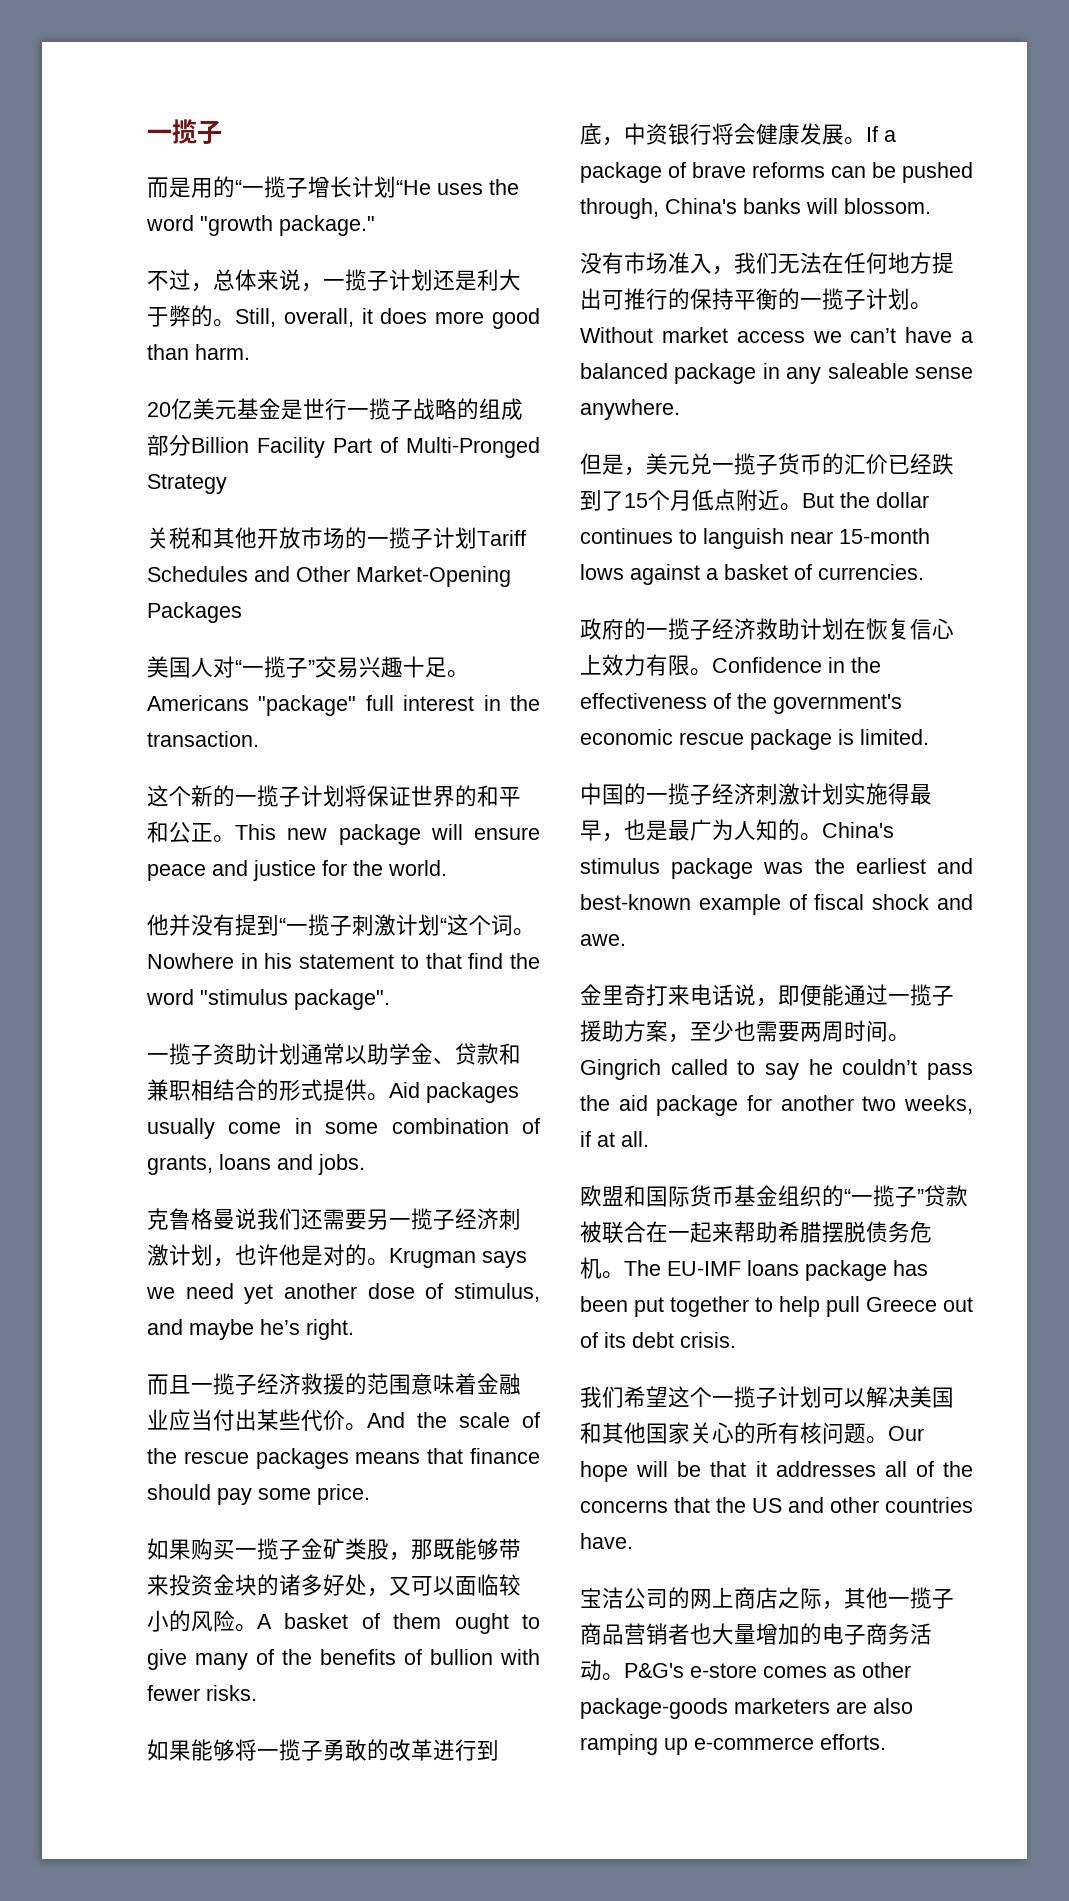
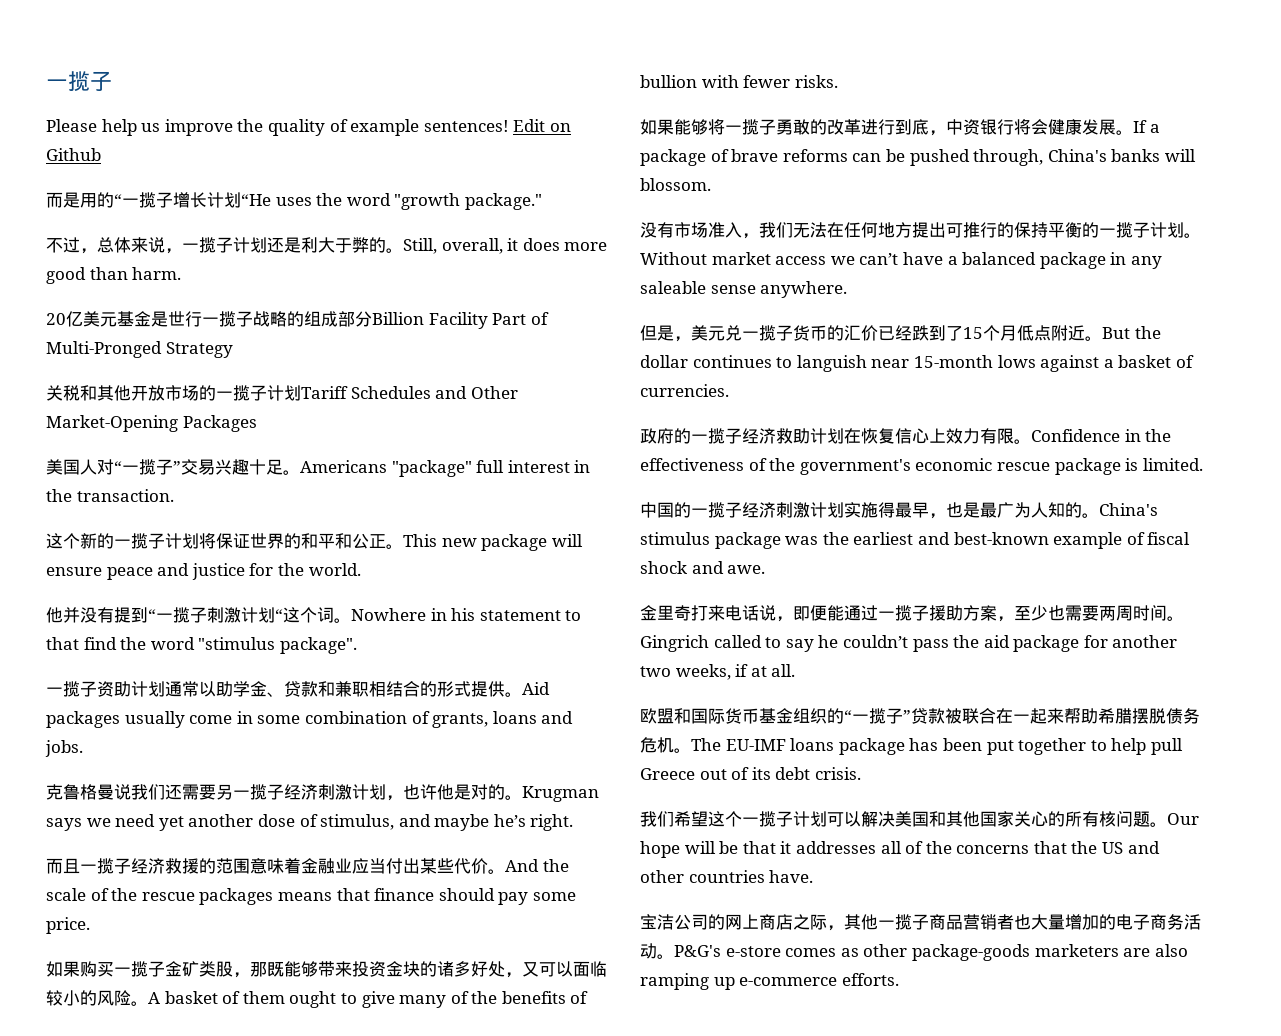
[147,119,222,145] 一揽子 -> [46,71,112,91] [46,119,571,136] [46,148,101,161] 一揽子 // Please help us improve the quality of example sentences! Edit on Github

